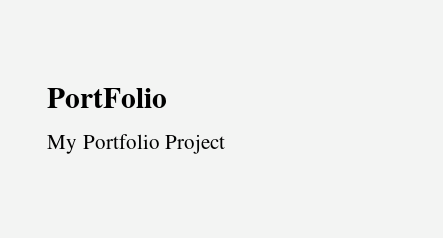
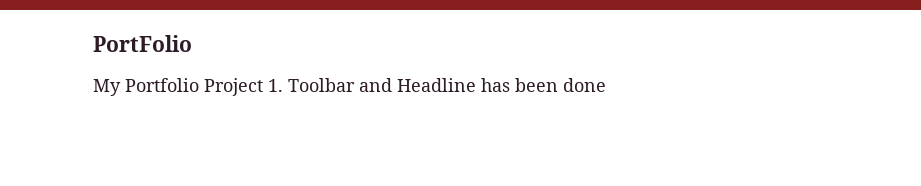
(226, 144) none -> [268,78,606,92] 1. Toolbar and Headline has been done

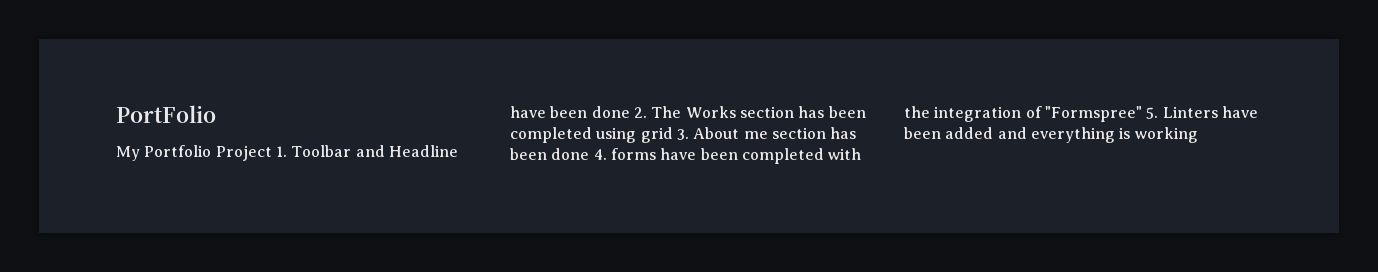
[481,78,606,92] has been done -> [510,106,866,118] [510,127,857,143] [510,148,862,164] [904,106,1258,122] [904,127,1198,143] have been done 2. The Works section has been completed using grid 3. About me section has been done 4. forms have been completed with the integration of "Formspree" 5. Linters have been added and everything is working

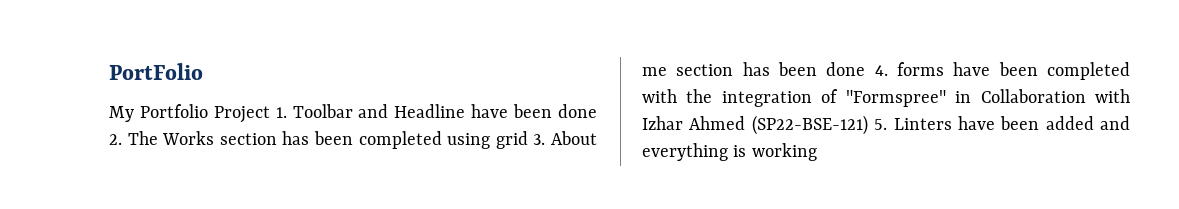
(1142, 114) none -> [955,89,1130,103] [642,115,868,135] in Collaboration with Izhar Ahmed (SP22-BSE-121)

